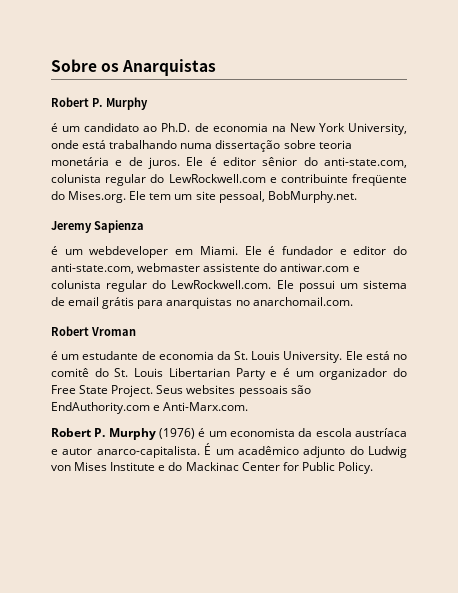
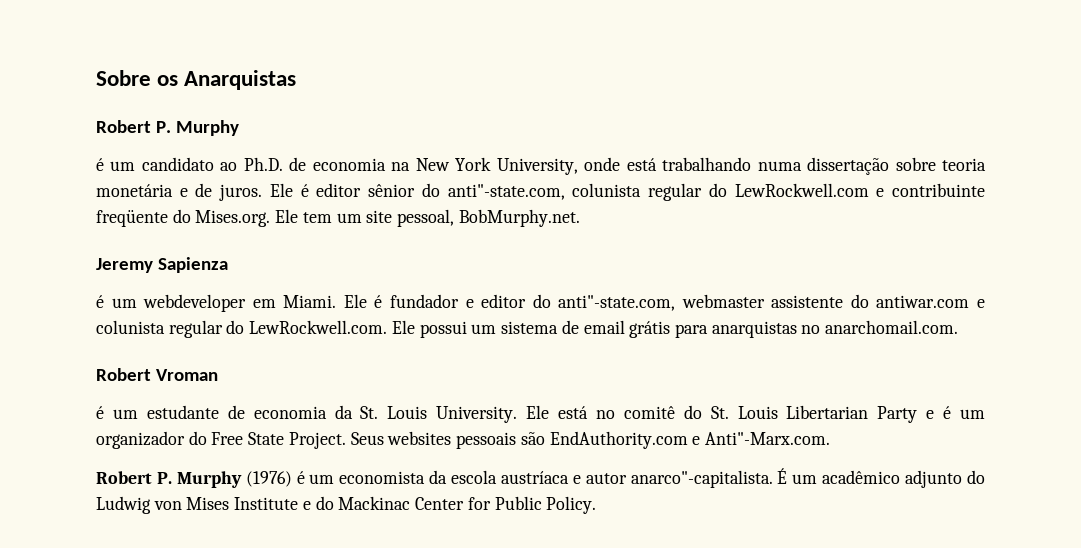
[324,157,408,168] anti-state.com, -> [447,184,565,200] anti"-state.com,
[51,263,134,274] anti-state.com, -> [558,295,676,311] anti"-state.com,
[163,402,249,411] Anti-Marx.com. -> [704,432,830,445] Anti"-Marx.com.
[96,446,200,458] anarco-capitalista. -> [630,470,773,488] anarco"-capitalista.

